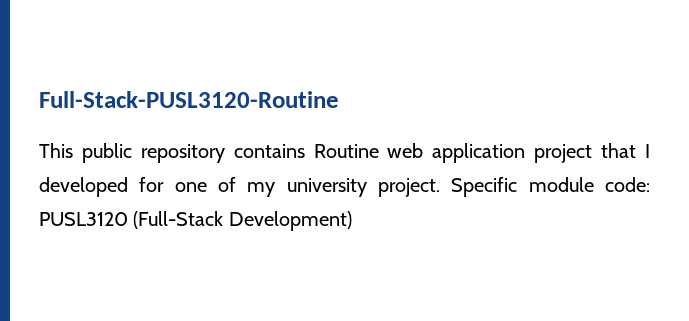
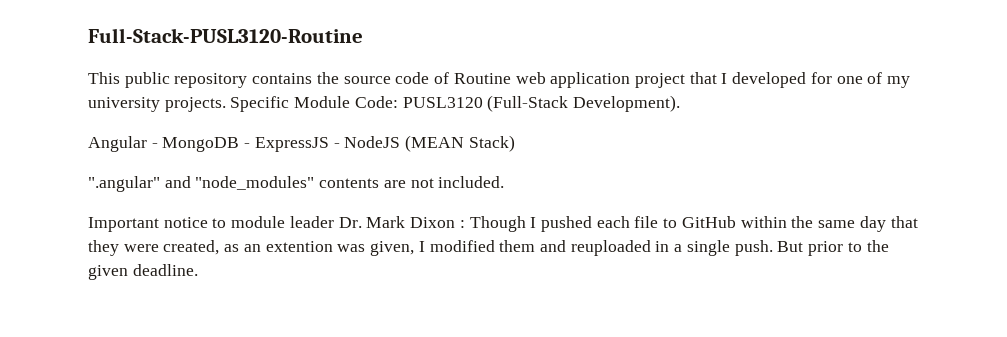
(305, 151) none -> [316,72,450,84] the source code of
[378,177,650,197] [39,211,352,231] project. Specific module code: PUSL3120 (Full-Stack Development) -> [164,95,681,112] [88,135,515,152] [88,176,505,192] [88,216,918,232] [88,240,889,256] [88,264,198,280] projects. Specific Module Code: PUSL3120 (Full-Stack Development). // Angular - MongoDB - ExpressJS - NodeJS (MEAN Stack) // ".angular" and "node_modules" contents are not included. // Important notice to module leader Dr. Mark Dixon : Though I pushed each file to GitHub within the same day that they were created, as an extention was given, I modified them and reuploaded in a single push. But prior to the given deadline.

